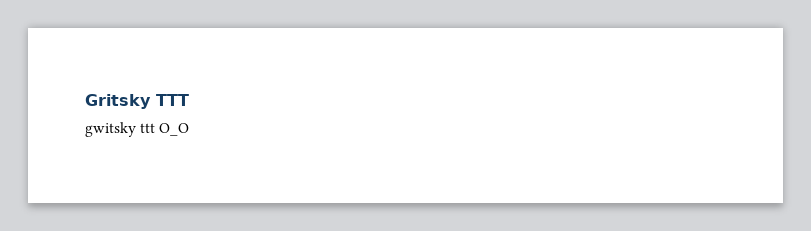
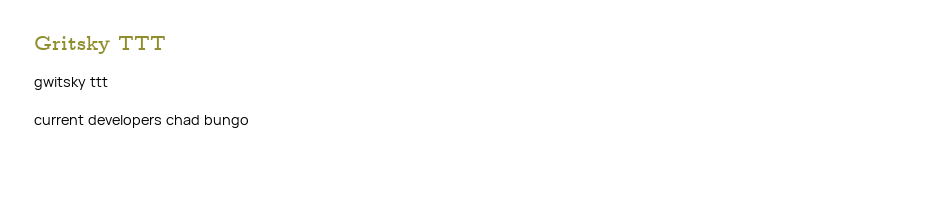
[159,123,190,136] O_O -> [34,115,249,128] // current developers chad bungo

